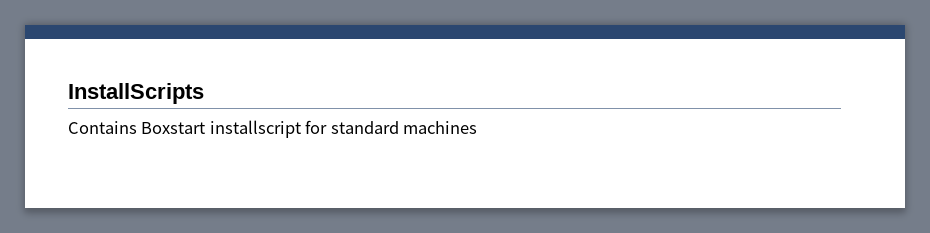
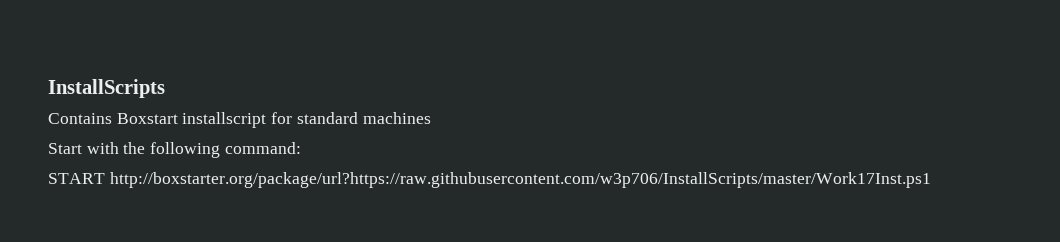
(478, 127) none -> [48,142,301,158] [48,172,931,188] // Start with the following command: // START http://boxstarter.org/package/url?https://raw.githubusercontent.com/w3p706/InstallScripts/master/Work17Inst.ps1

